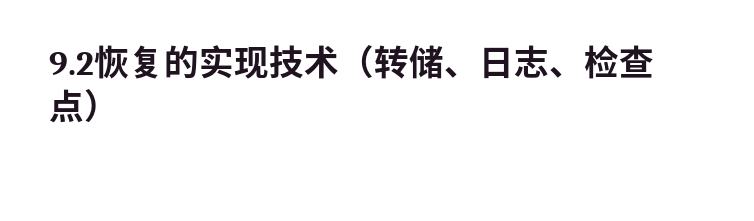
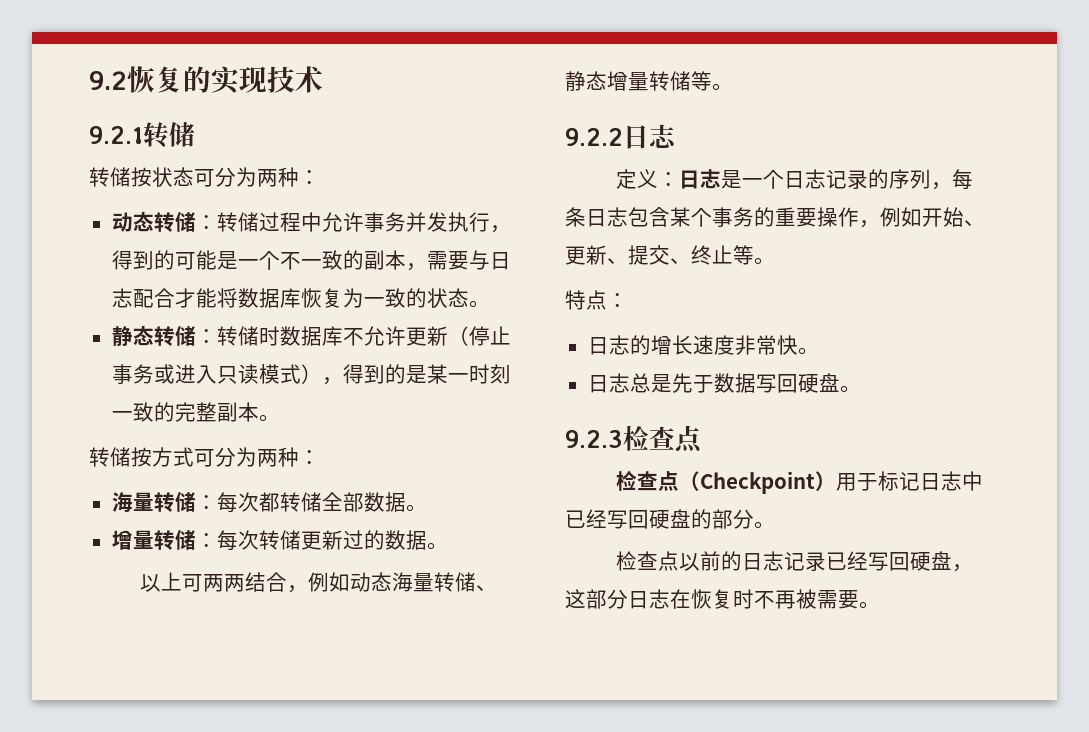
[339,45,654,79] [49,89,119,123] （转储、日志、检查点） -> [89,122,195,148] [89,167,320,187] [111,211,511,233] [111,250,511,271] [111,288,490,308] [111,325,511,346] [111,364,511,385] [111,402,280,422] [89,447,320,467] [111,492,427,513] [111,530,448,551] [140,572,498,593] [565,71,733,91] [565,124,677,149] [616,169,974,190] [565,207,985,228] [565,245,775,265] [565,290,628,310] [587,335,819,355] [587,373,861,393] [565,425,702,453] [616,470,984,494] [565,509,775,529] [616,551,974,572] [565,589,880,609] // 9.2.1转储 // 转储按状态可分为两种： // 动态转储：转储过程中允许事务并发执行，得到的可能是一个不一致的副本，需要与日志配合才能将数据库恢复为一致的状态。 // 静态转储：转储时数据库不允许更新（停止事务或进入只读模式），得到的是某一时刻一致的完整副本。 // 转储按方式可分为两种： // 海量转储：每次都转储全部数据。 // 增量转储：每次转储更新过的数据。 // 以上可两两结合，例如动态海量转储、静态增量转储等。 // 9.2.2日志 // 定义：日志是一个日志记录的序列，每条日志包含某个事务的重要操作，例如开始、更新、提交、终止等。 // 特点： // 日志的增长速度非常快。 // 日志总是先于数据写回硬盘。 // 9.2.3检查点 // 检查点（Checkpoint）用于标记日志中已经写回硬盘的部分。 // 检查点以前的日志记录已经写回硬盘，这部分日志在恢复时不再被需要。

